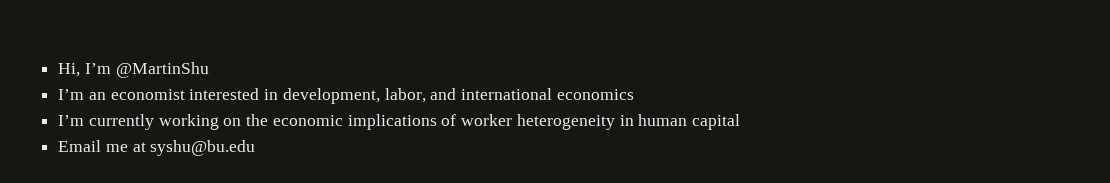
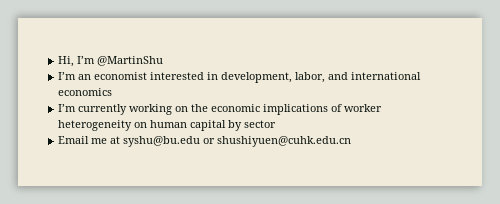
[619,115,634,126] in -> [134,122,148,128] on
(740, 122) none -> [228,120,277,131] by sector
(256, 148) none -> [203,136,352,147] or shushiyuen@cuhk.edu.cn

